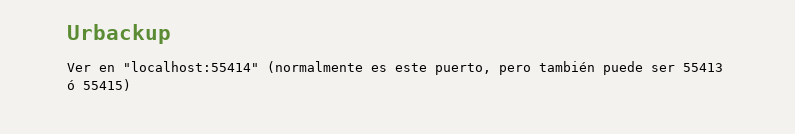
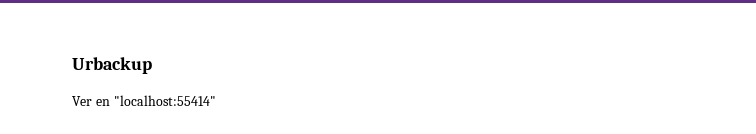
[267,61,723,75] [67,79,131,91] (normalmente es este puerto, pero también puede ser 55413 ó 55415) -> (216, 100) none

